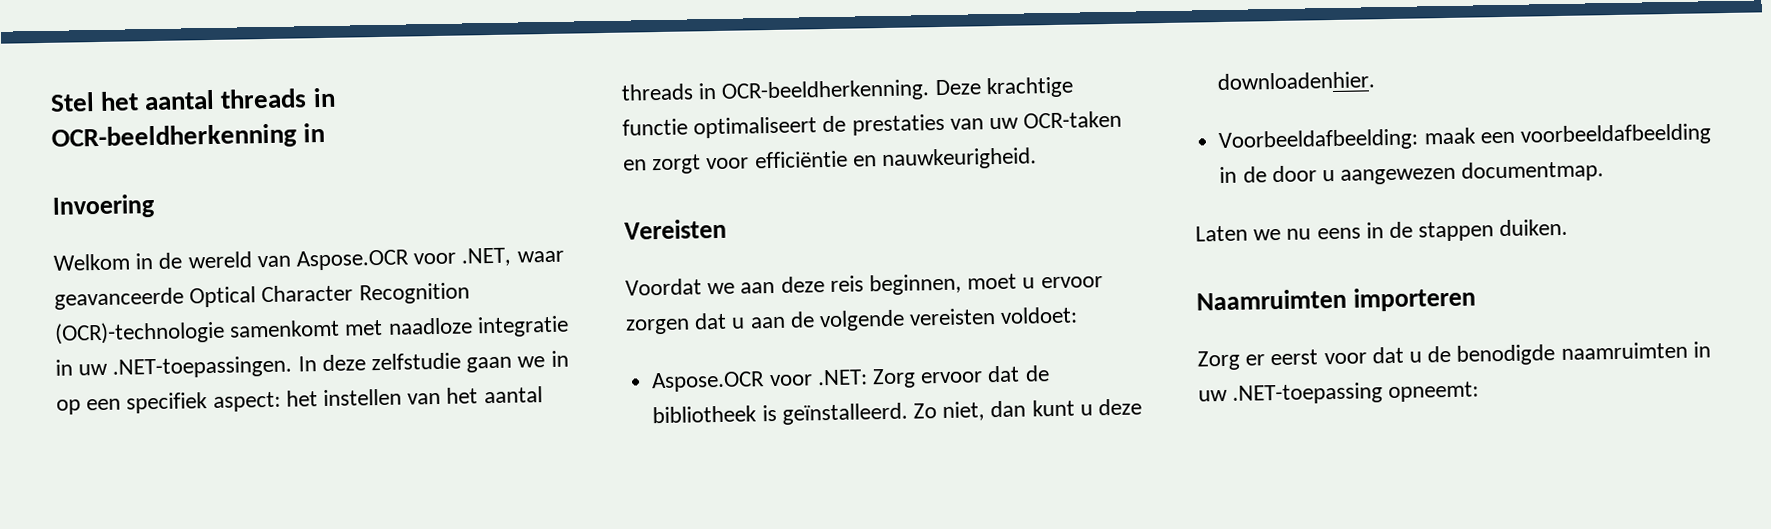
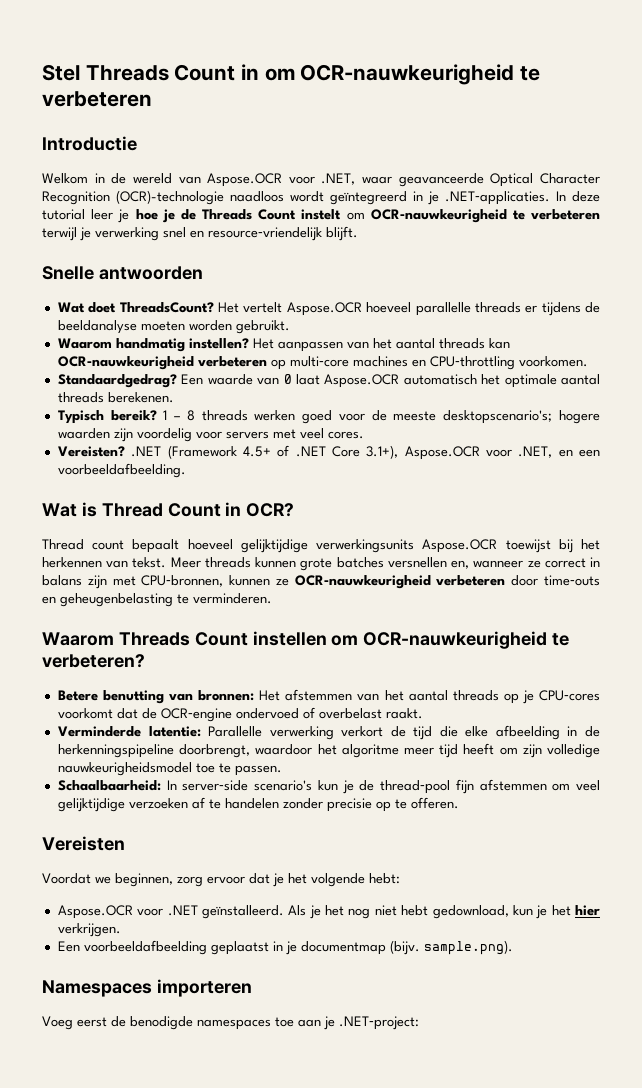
[100,87,336,111] [51,122,326,151] [52,193,156,219] het aantal threads in OCR-beeldherkenning in // Invoering -> [85,64,541,85] [42,91,152,107] [42,136,137,151] Threads Count in om OCR-nauwkeurigheid te verbeteren // Introductie
[229,315,569,338] [55,350,569,379] [56,386,543,415] [621,76,1074,103] [622,110,1123,139] [623,147,1038,175] [624,218,727,240] [625,273,1103,296] [625,306,1079,335] [651,365,1050,393] [652,398,1142,425] [1217,71,1376,91] [1218,123,1711,153] [1219,160,1605,185] [1195,218,1569,242] [1196,286,1476,312] [1197,341,1711,371] [1198,381,1480,405] samenkomt met naadloze integratie in uw .NET-toepassingen. In deze zelfstudie gaan we in op een specifiek aspect: het instellen van het aantal threads in OCR-beeldherkenning. Deze krachtige functie optimaliseert de prestaties van uw OCR-taken en zorgt voor efficiëntie en nauwkeurigheid. // Vereisten // Voordat we aan deze reis beginnen, moet u ervoor zorgen dat u aan de volgende vereisten voldoet: // Aspose.OCR voor .NET: Zorg ervoor dat de bibliotheek is geïnstalleerd. Zo niet, dan kunt u deze downloadenhier. // Voorbeeldafbeelding: maak een voorbeeldafbeelding in de door u aangewezen documentmap. // Laten we nu eens in de stappen duiken. // Naamruimten importeren // Zorg er eerst voor dat u de benodigde naamruimten in uw .NET-toepassing opneemt: -> [230,191,600,205] [42,209,600,223] [42,226,358,241] [42,266,203,280] [57,302,601,316] [57,320,290,334] [57,338,510,352] [57,356,588,370] [57,374,600,388] [57,392,174,403] [57,410,600,424] [57,428,364,442] [57,445,600,460] [57,463,186,478] [42,502,295,517] [42,539,600,553] [42,557,600,571] [42,575,600,589] [42,593,272,607] [42,631,570,649] [42,654,145,668] [57,689,600,704] [57,707,423,722] [57,725,600,740] [57,743,600,758] [57,762,282,776] [57,779,601,794] [57,797,459,812] [42,836,125,851] [42,873,400,887] [57,905,600,919] [57,923,121,937] [57,940,513,955] [42,979,252,997] [42,1016,419,1030] naadloos wordt geïntegreerd in je .NET‑applicaties. In deze tutorial leer je hoe je de Threads Count instelt om OCR‑nauwkeurigheid te verbeteren terwijl je verwerking snel en resource‑vriendelijk blijft. // Snelle antwoorden // Wat doet ThreadsCount? Het vertelt Aspose.OCR hoeveel parallelle threads er tijdens de beeldanalyse moeten worden gebruikt. // Waarom handmatig instellen? Het aanpassen van het aantal threads kan OCR‑nauwkeurigheid verbeteren op multi‑core machines en CPU‑throttling voorkomen. // Standaardgedrag? Een waarde van 0 laat Aspose.OCR automatisch het optimale aantal threads berekenen. // Typisch bereik? 1 – 8 threads werken goed voor de meeste desktopscenario's; hogere waarden zijn voordelig voor servers met veel cores. // Vereisten? .NET (Framework 4.5+ of .NET Core 3.1+), Aspose.OCR voor .NET, en een voorbeeldafbeelding. // Wat is Thread Count in OCR? // Thread count bepaalt hoeveel gelijktijdige verwerkingsunits Aspose.OCR toewijst bij het herkennen van tekst. Meer threads kunnen grote batches versnellen en, wanneer ze correct in balans zijn met CPU‑bronnen, kunnen ze OCR‑nauwkeurigheid verbeteren door time‑outs en geheugenbelasting te verminderen. // Waarom Threads Count instellen om OCR‑nauwkeurigheid te verbeteren? // Betere benutting van bronnen: Het afstemmen van het aantal threads op je CPU‑cores voorkomt dat de OCR‑engine ondervoed of overbelast raakt. // Verminderde latentie: Parallelle verwerking verkort de tijd die elke afbeelding in de herkenningspipeline doorbrengt, waardoor het algoritme meer tijd heeft om zijn volledige nauwkeurigheidsmodel toe te passen. // Schaalbaarheid: In server‑side scenario's kun je de thread‑pool fijn afstemmen om veel gelijktijdige verzoeken af te handelen zonder precisie op te offeren. // Vereisten // Voordat we beginnen, zorg ervoor dat je het volgende hebt: // Aspose.OCR voor .NET geïnstalleerd. Als je het nog niet hebt gedownload, kun je het hier verkrijgen. // Een voorbeeldafbeelding geplaatst in je documentmap (bijv. sample.png). // Namespaces importeren // Voeg eerst de benodigde namespaces toe aan je .NET‑project:

